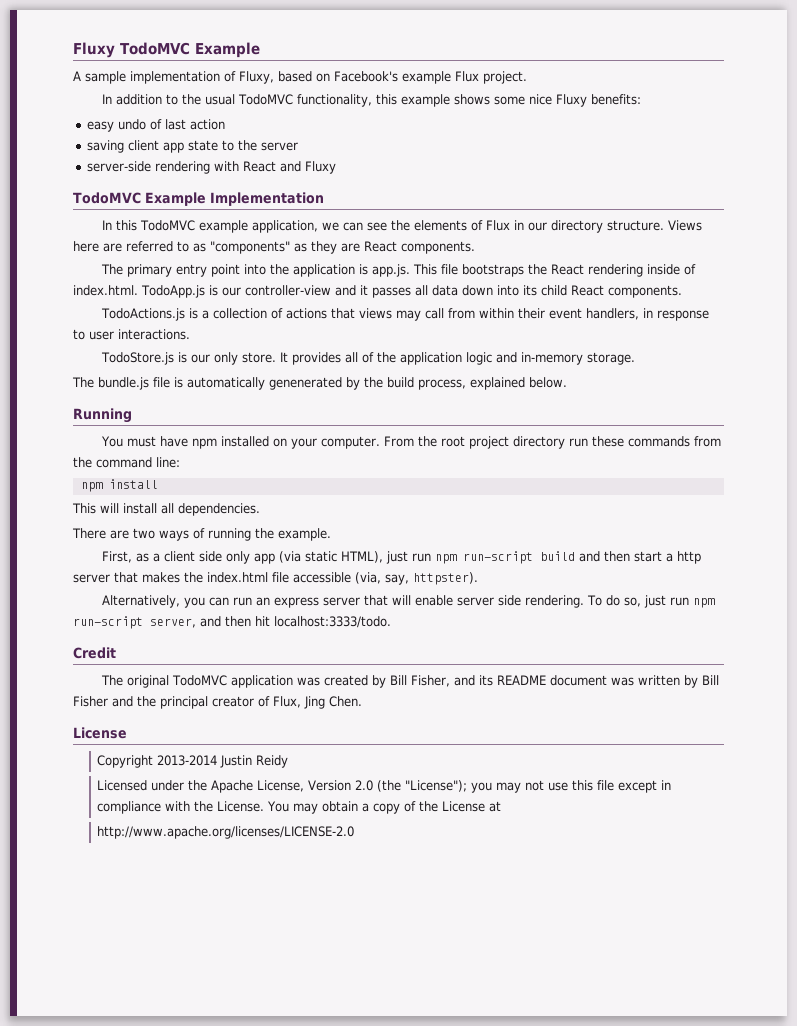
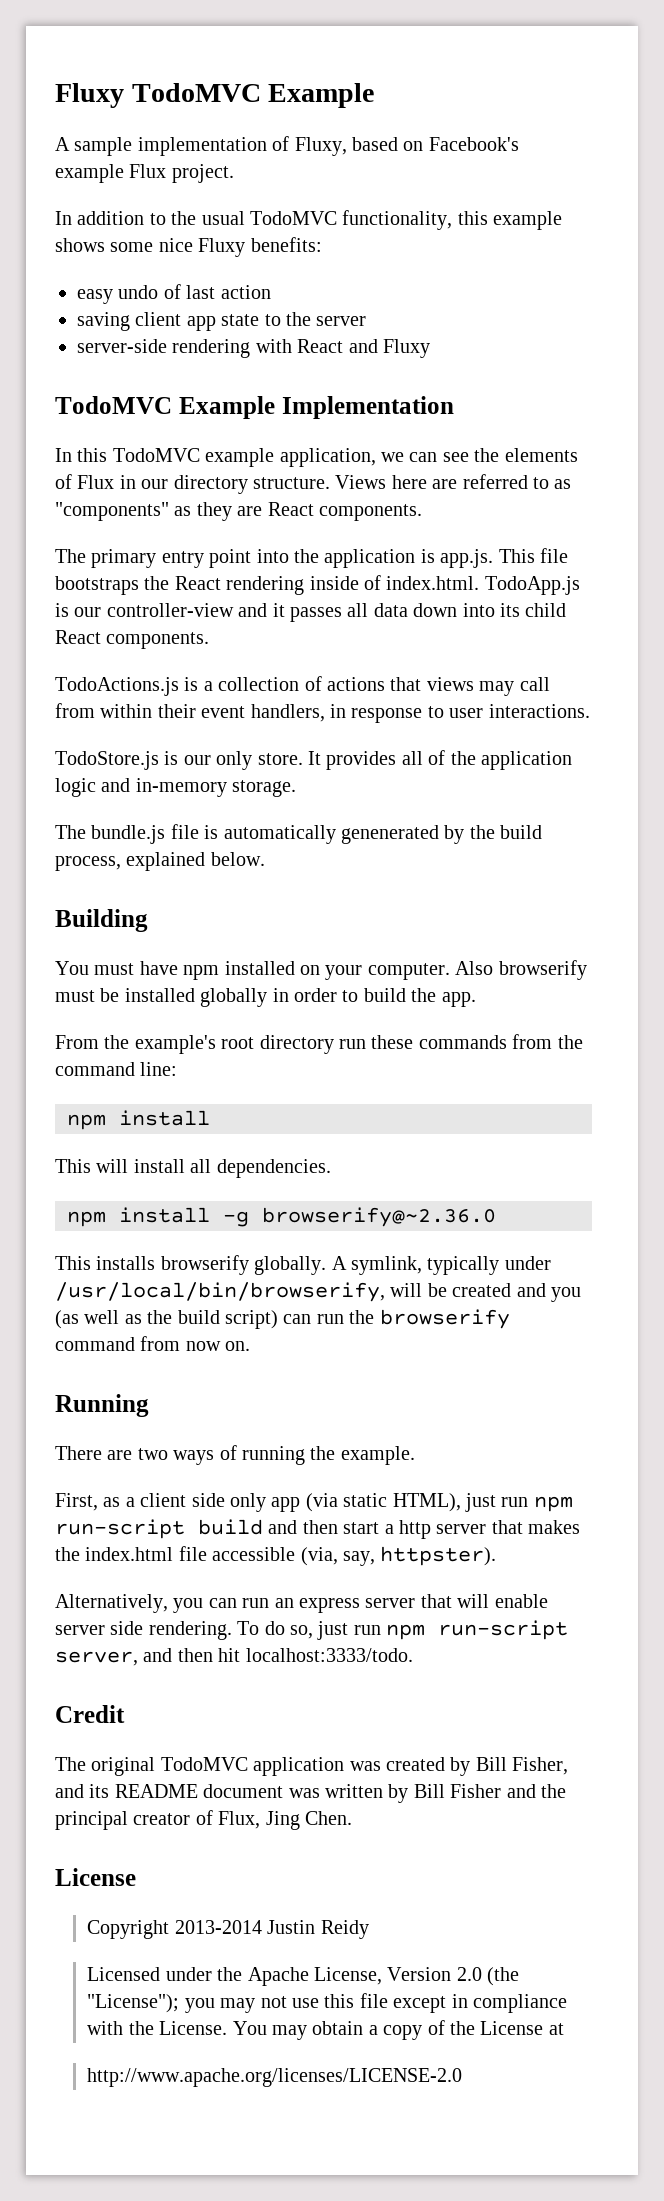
[73,408,132,423] Running -> [55,909,148,932] Building
[384,436,510,449] From the root project -> [455,960,587,980] [55,988,476,1007] [55,1035,255,1054] Also browserify must be installed globally in order to build the app. // From the example's root
(260, 509) none -> [67,1207,496,1227] [55,1255,551,1275] [55,1282,581,1302] [55,1309,510,1329] [55,1336,251,1351] [55,1394,149,1417] // npm install -g browserify@~2.36.0 // This installs browserify globally. A symlink, typically under /usr/local/bin/browserify, will be created and you (as well as the build script) can run the browserify command from now on. // Running

